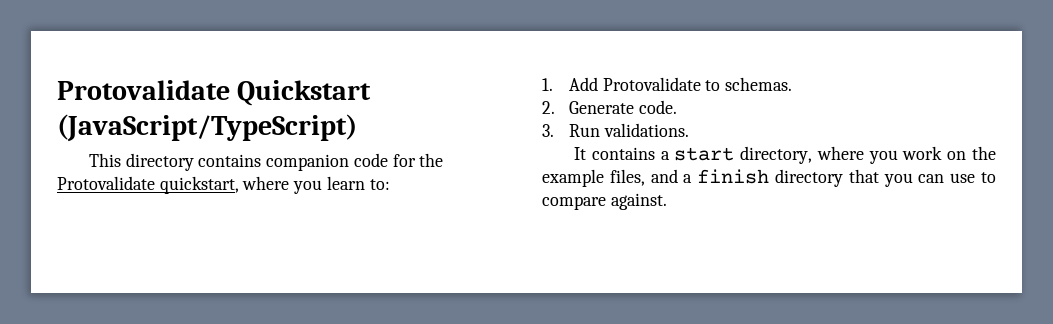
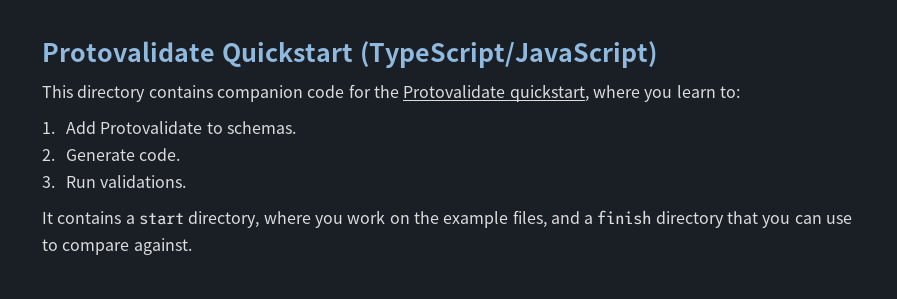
[57,114,357,142] (JavaScript/TypeScript) -> [359,41,657,68] (TypeScript/JavaScript)

